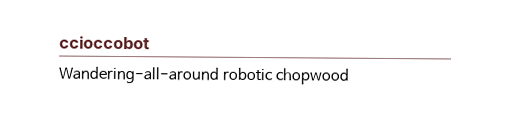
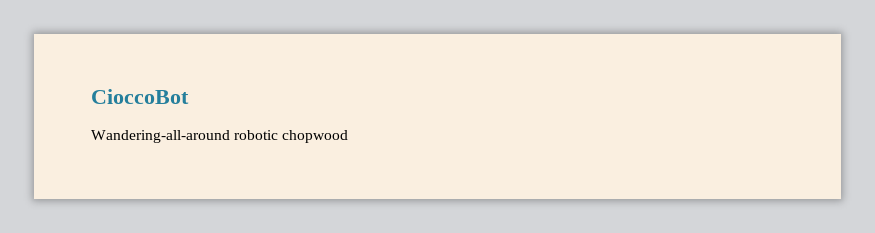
[59,35,150,50] ccioccobot -> [91,89,189,104] CioccoBot

